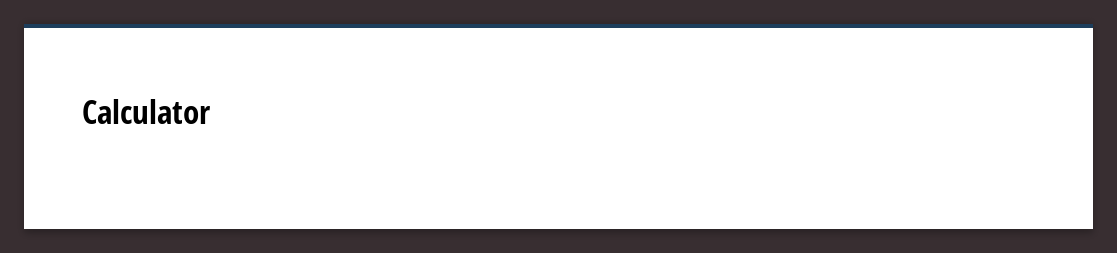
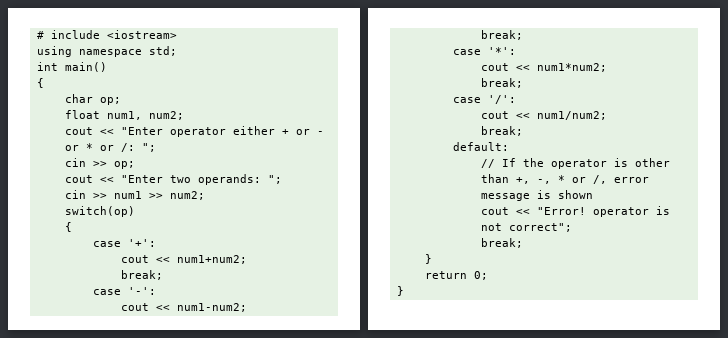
[82,99,211,124] Calculator -> [36,30,177,39] [36,46,177,57] [36,62,107,72] [36,78,44,88] [64,94,121,105] [64,110,184,120] [64,126,324,137] [64,143,156,152] [64,158,135,169] [64,174,282,185] [64,190,205,200] [64,206,135,217] [64,222,72,232] [92,239,156,247] [120,255,247,264] [120,270,163,280] [92,287,156,295] [120,303,247,312] [480,30,523,40] [452,47,516,55] [480,63,607,72] [480,78,523,88] [452,95,516,104] [480,111,607,120] [480,126,523,136] [452,142,509,151] [480,158,670,169] [480,174,649,184] [480,190,593,201] [480,206,670,217] [480,223,572,232] [480,238,523,248] [424,254,432,264] [424,271,488,280] [396,286,404,296] # include <iostream> // using namespace std; // int main() // { // char op; // float num1, num2; // cout << "Enter operator either + or - or * or /: "; // cin >> op; // cout << "Enter two operands: "; // cin >> num1 >> num2; // switch(op) // { // case '+': // cout << num1+num2; // break; // case '-': // cout << num1-num2; // break; // case '*': // cout << num1*num2; // break; // case '/': // cout << num1/num2; // break; // default: // // If the operator is other than +, -, * or /, error message is shown // cout << "Error! operator is not correct"; // break; // } // return 0; // }

